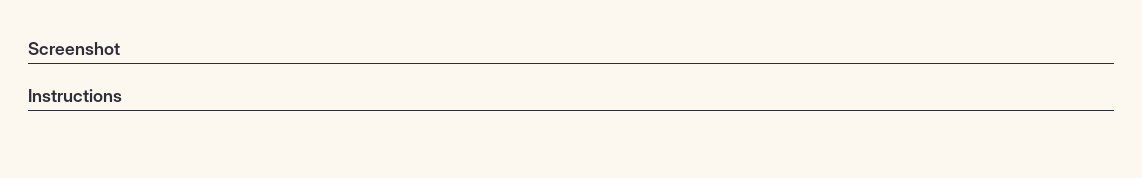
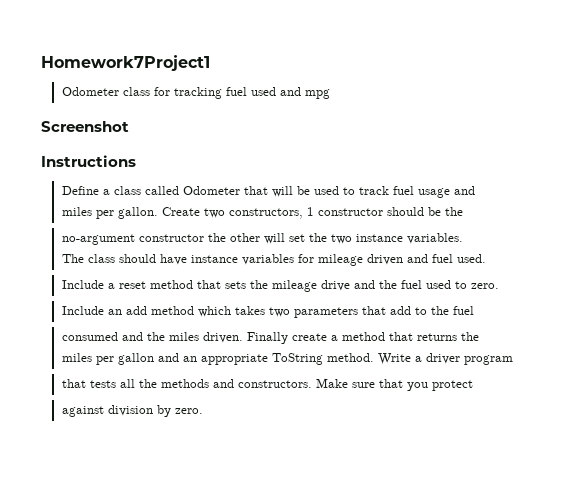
[28,42,120,55] [28,89,122,102] Screenshot // Instructions -> [41,55,210,71] [61,87,330,99] [41,121,129,132] [41,155,136,167] [61,186,475,198] [61,207,463,219] [61,233,463,245] [61,254,486,266] [61,280,499,292] [61,306,474,318] [61,332,479,344] [61,353,513,365] [61,378,473,391] [61,405,203,417] Homework7Project1 // Odometer class for tracking fuel used and mpg // Screenshot // Instructions // Define a class called Odometer that will be used to track fuel usage and // miles per gallon. Create two constructors, 1 constructor should be the // no-argument constructor the other will set the two instance variables. // The class should have instance variables for mileage driven and fuel used. // Include a reset method that sets the mileage drive and the fuel used to zero. // Include an add method which takes two parameters that add to the fuel // consumed and the miles driven. Finally create a method that returns the // miles per gallon and an appropriate ToString method. Write a driver program // that tests all the methods and constructors. Make sure that you protect // against division by zero.

